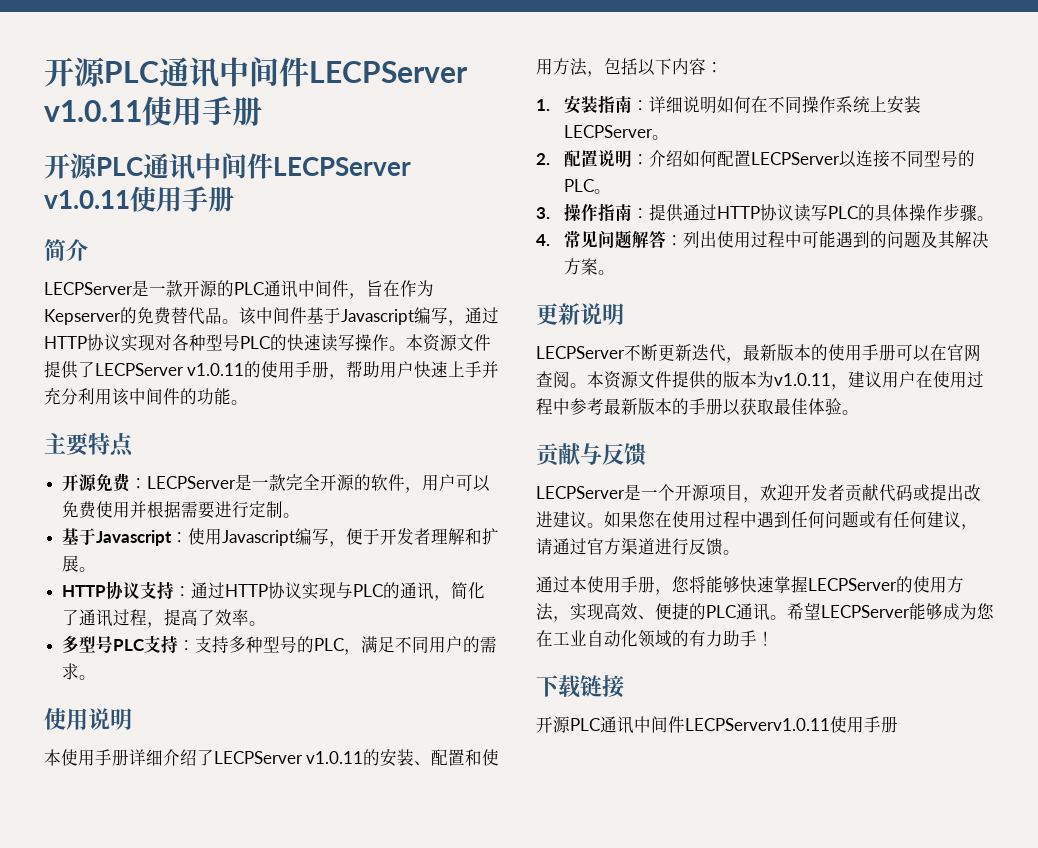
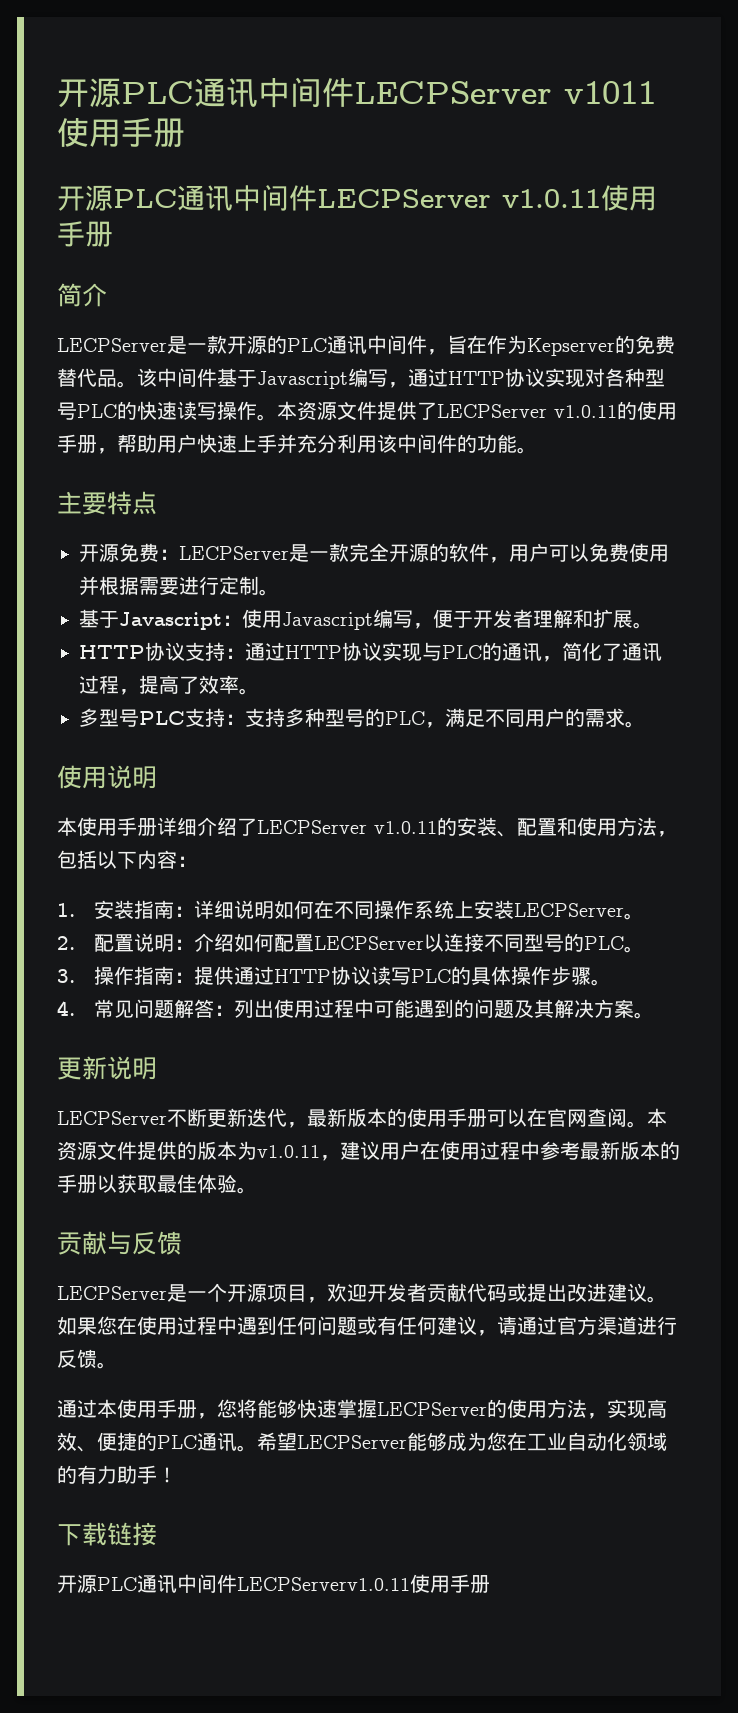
[44,57,468,87] [44,100,142,122] 开源PLC通讯中间件LECPServer v1.0.11 -> [57,77,656,108] 开源PLC通讯中间件LECPServer v1011

